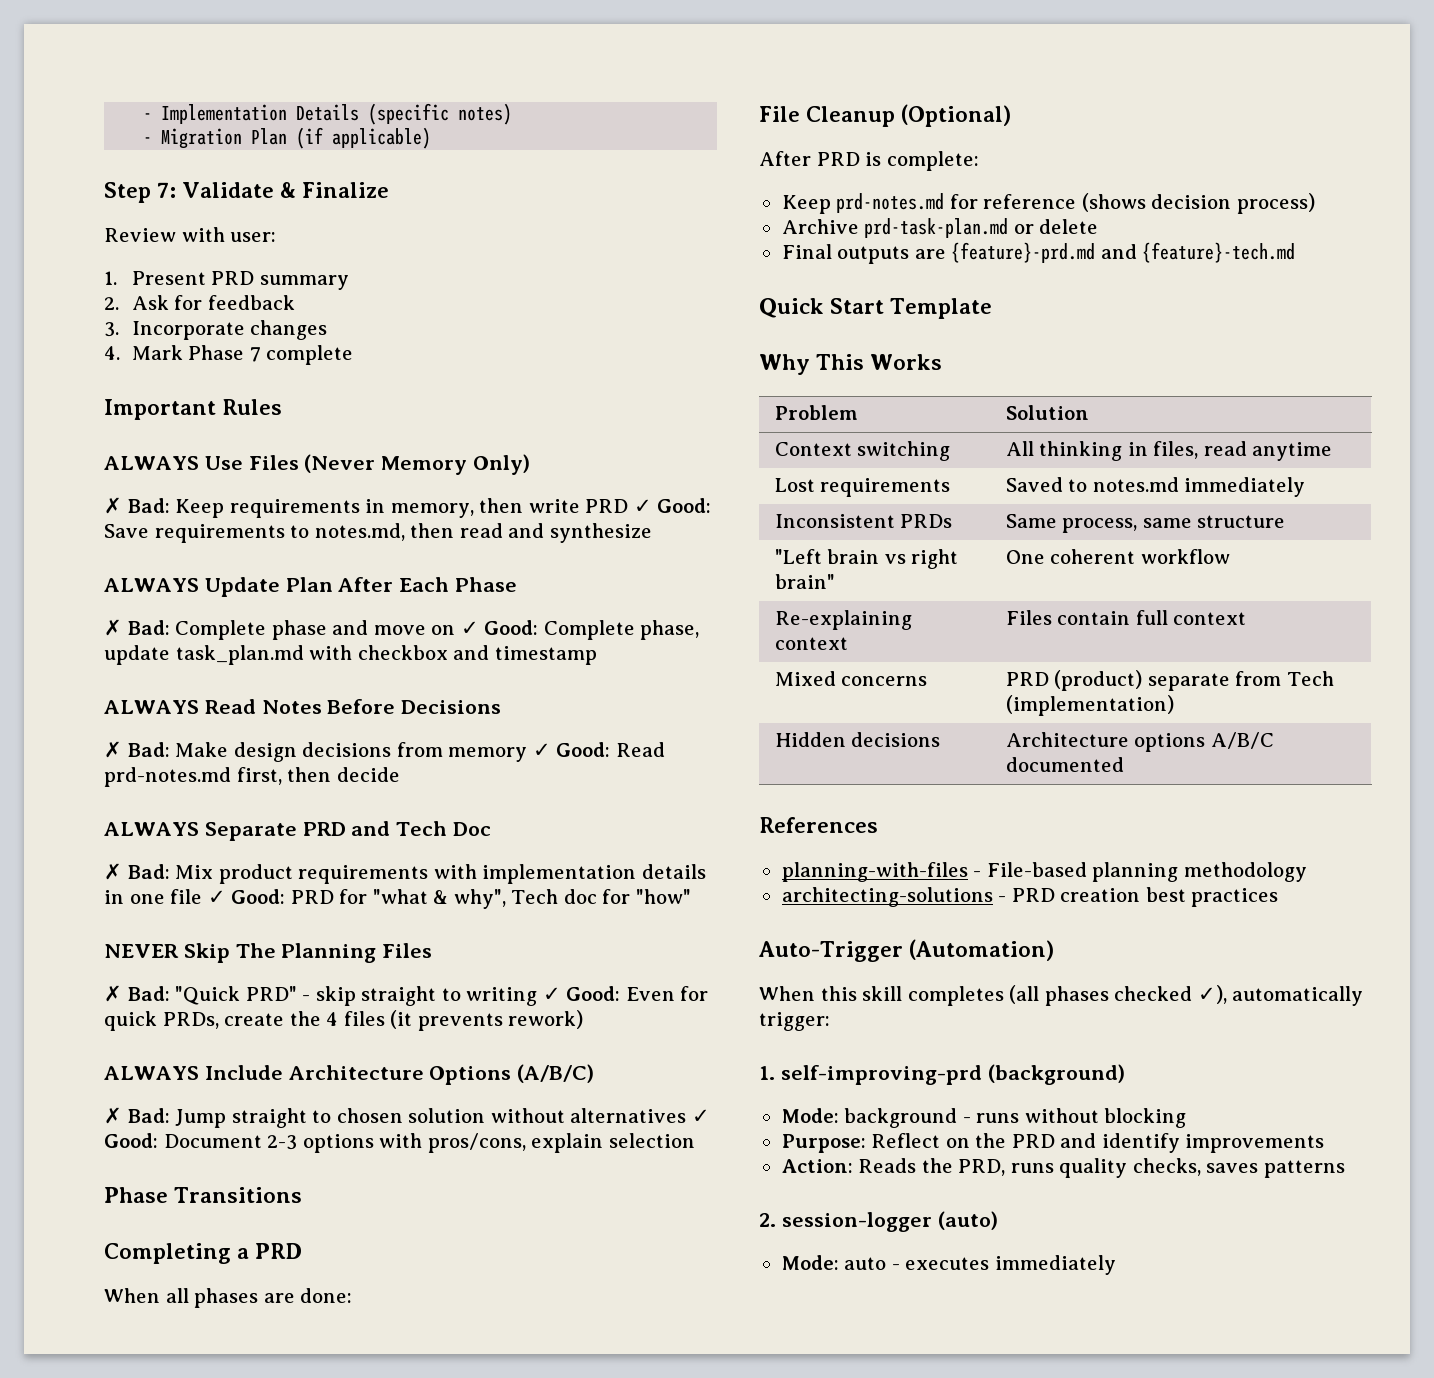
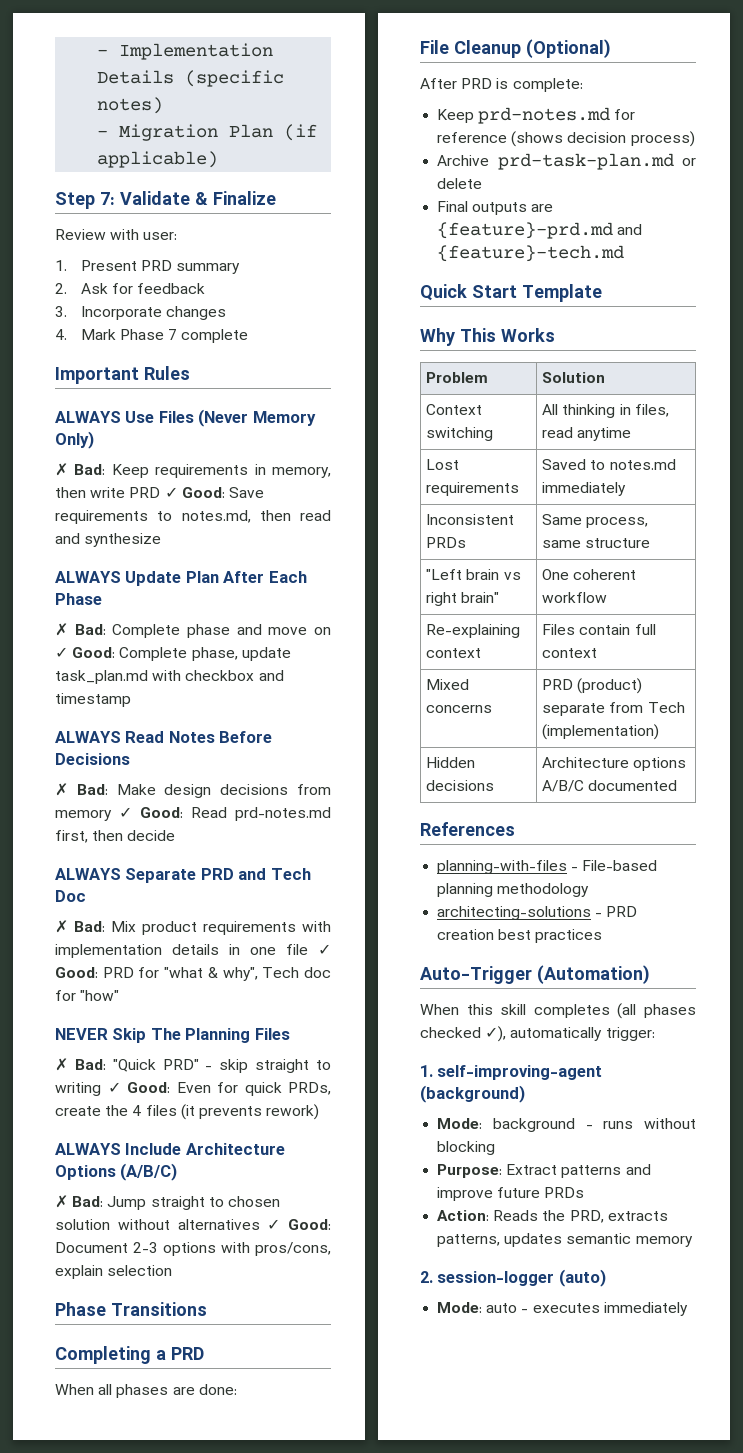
[780,1065,982,1085] self-improving-prd -> [437,1065,603,1080] self-improving-agent
[871,1133,1325,1153] Reflect on the PRD and identify improvements -> [506,1164,651,1178] [437,1187,585,1201] Extract patterns and improve future PRDs
[1010,1158,1345,1178] runs quality checks, saves patterns -> [607,1211,668,1221] [437,1233,693,1247] extracts patterns, updates semantic memory

